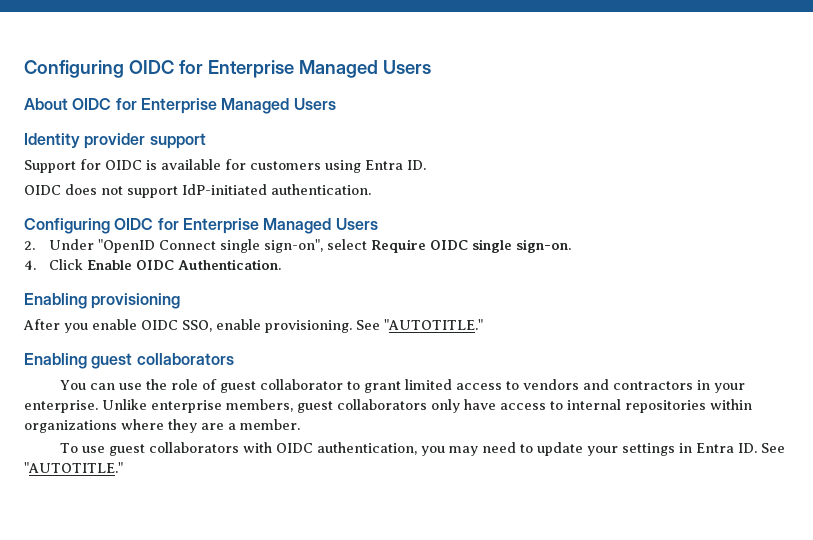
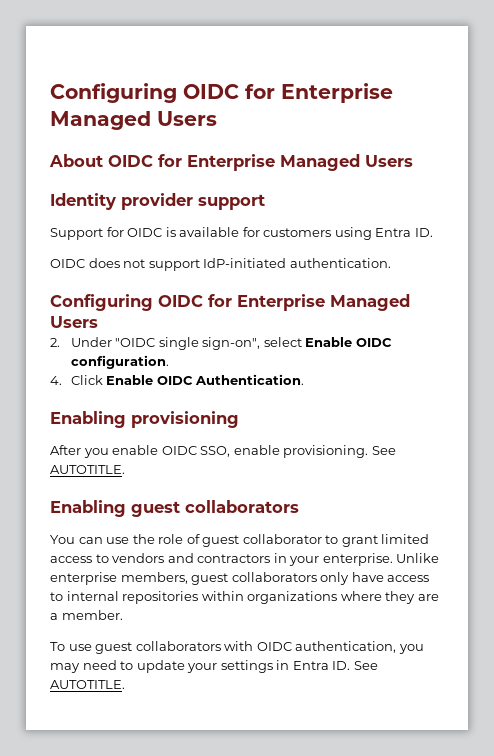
[97,239,216,253] "OpenID Connect -> [115,338,156,347] "OIDC
[370,239,571,253] Require OIDC single sign-on. -> [305,337,392,347] [70,355,169,369] Enable OIDC configuration.
[384,319,483,330] "AUTOTITLE." -> [50,465,125,474] AUTOTITLE.
[24,462,123,473] "AUTOTITLE." -> [50,680,125,689] AUTOTITLE.

